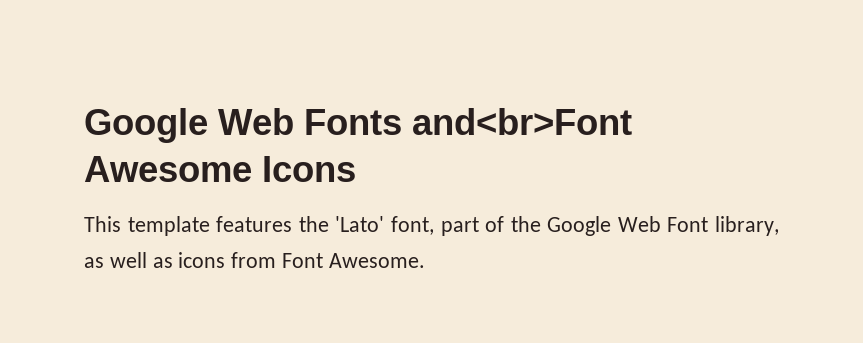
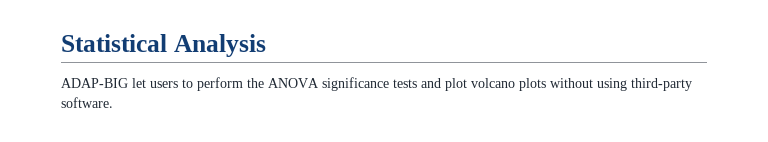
[84,108,632,143] [84,156,356,182] [84,216,779,236] [84,252,425,268] Google Web Fonts and<br>Font Awesome Icons // This template features the 'Lato' font, part of the Google Web Font library, as well as icons from Font Awesome. -> [61,34,266,57] [61,77,692,91] [61,97,113,108] Statistical Analysis // ADAP-BIG let users to perform the ANOVA significance tests and plot volcano plots without using third-party software.

